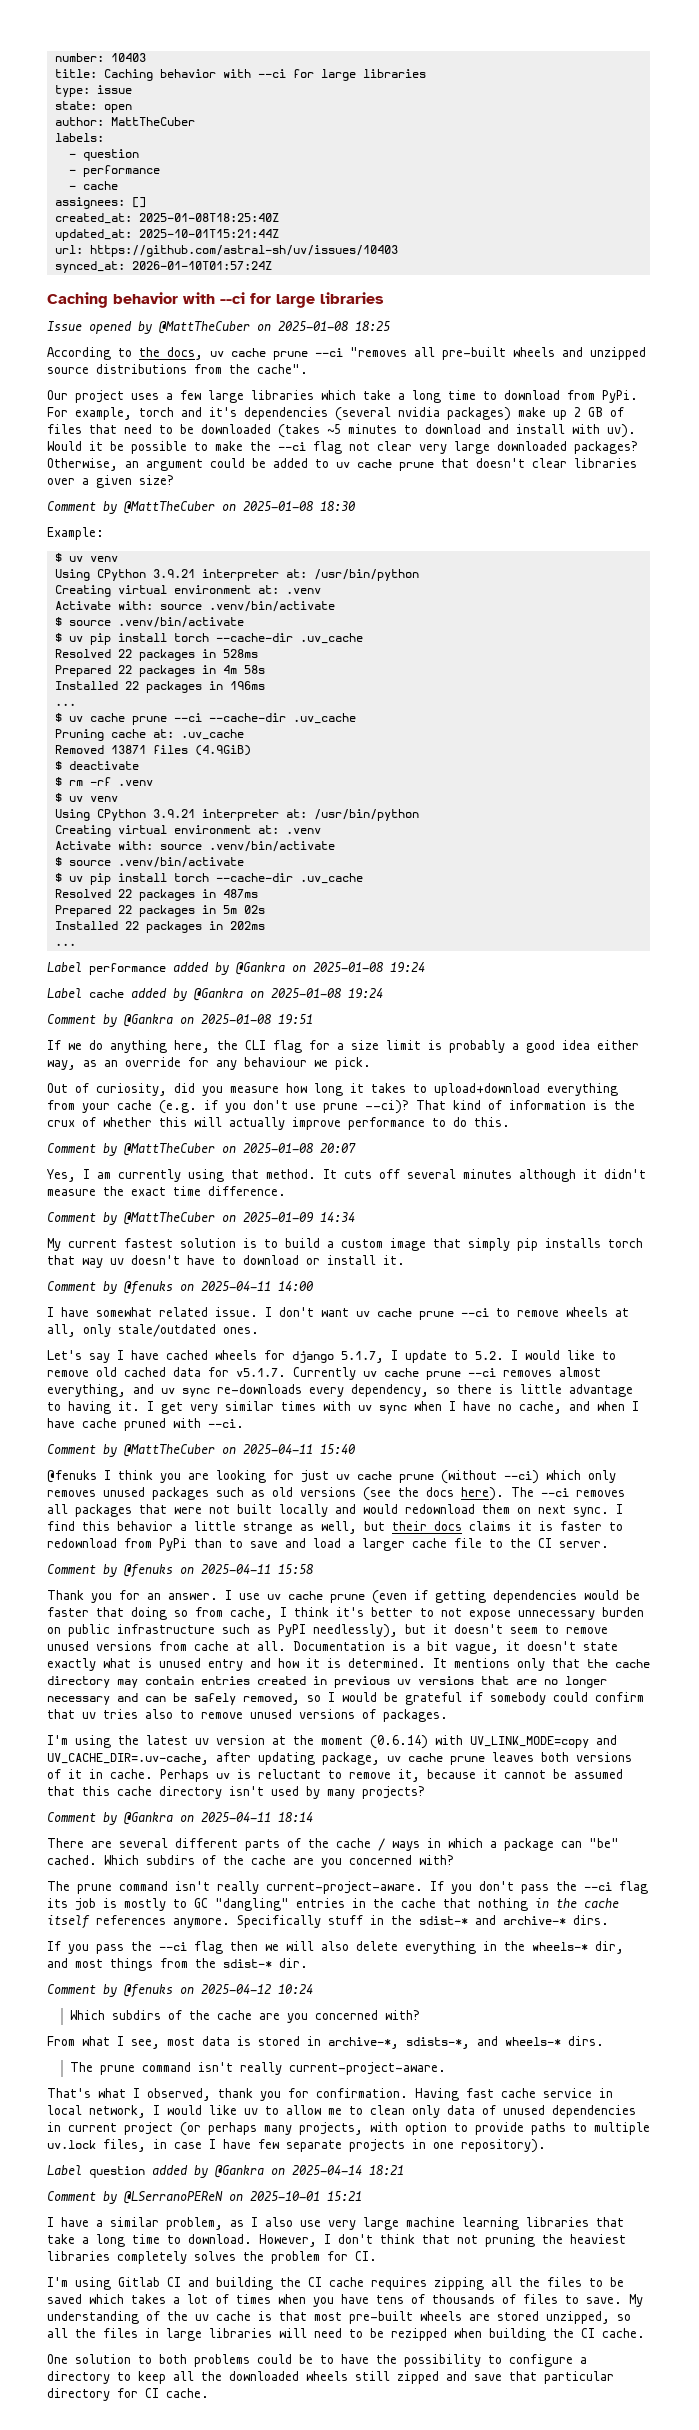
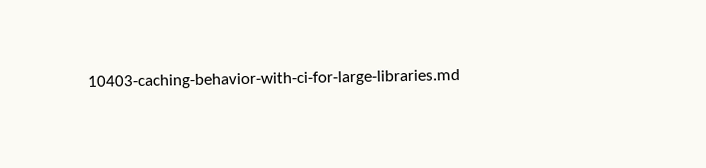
[54,53,146,62] [54,69,426,81] [54,85,132,97] [54,101,132,113] [54,117,195,126] [54,133,104,142] [68,149,139,161] [68,165,160,177] [68,181,118,190] [54,197,146,209] [54,213,279,224] [54,229,279,241] [54,245,398,257] [54,261,272,273] [47,292,384,308] [47,321,390,334] [47,347,646,360] [47,364,308,374] [47,390,638,403] [47,407,624,421] [47,424,636,438] [47,441,638,454] [47,458,637,471] [47,475,174,488] [47,501,355,514] [47,527,104,540] [54,553,118,562] [54,569,419,581] [54,585,321,597] [54,601,335,612] [54,617,244,628] [54,633,363,645] [54,649,258,661] [54,665,265,677] [54,681,265,693] [54,703,76,706] [54,713,356,725] [54,729,244,741] [54,745,251,756] [54,761,139,770] [54,777,153,786] [54,793,118,802] [54,809,419,821] [54,825,321,837] [54,841,335,852] [54,857,244,868] [54,873,363,885] [54,889,258,901] [54,905,265,917] [54,921,265,933] [54,943,76,946] [47,962,425,975] [47,988,383,1001] [47,1014,313,1027] [47,1040,639,1053] [47,1057,371,1070] [47,1083,618,1096] [47,1100,635,1114] [47,1117,510,1130] [47,1143,356,1156] [47,1169,646,1182] [47,1186,286,1196] [47,1212,355,1225] [47,1238,643,1251] [47,1255,405,1268] [47,1281,313,1295] [47,1307,629,1320] [47,1324,259,1337] [47,1350,616,1363] [47,1367,601,1380] [47,1384,633,1397] [47,1401,639,1414] [47,1418,244,1431] [47,1444,355,1457] [47,1470,616,1484] [47,1487,625,1501] [47,1504,623,1517] [47,1521,623,1534] [47,1538,609,1551] [47,1564,313,1578] [47,1590,640,1604] [47,1607,644,1620] [47,1624,608,1638] [47,1641,618,1654] [47,1658,650,1671] [47,1676,607,1688] [47,1692,644,1705] [47,1709,448,1722] [47,1735,617,1749] [47,1752,632,1765] [47,1769,623,1782] [47,1786,425,1799] [47,1812,313,1825] [47,1838,619,1851] [47,1855,454,1868] [47,1881,648,1894] [47,1898,619,1911] [47,1915,609,1929] [47,1941,624,1954] [47,1958,308,1971] [47,1984,313,1998] [70,2010,421,2023] [47,2036,604,2049] [70,2062,447,2075] [47,2088,613,2101] [47,2105,636,2118] [47,2122,650,2136] [47,2139,546,2153] [47,2165,404,2178] [47,2191,362,2204] [47,2217,624,2230] [47,2234,626,2247] [47,2251,377,2264] [47,2277,624,2290] [47,2294,643,2307] [47,2311,631,2324] [47,2328,645,2341] [47,2354,587,2367] [47,2371,614,2384] [47,2388,209,2401] number: 10403 // title: Caching behavior with --ci for large libraries // type: issue // state: open // author: MattTheCuber // labels: // - question // - performance // - cache // assignees: [] // created_at: 2025-01-08T18:25:40Z // updated_at: 2025-10-01T15:21:44Z // url: https://github.com/astral-sh/uv/issues/10403 // synced_at: 2026-01-10T01:57:24Z // Caching behavior with --ci for large libraries // Issue opened by @MattTheCuber on 2025-01-08 18:25 // According to the docs, uv cache prune --ci "removes all pre-built wheels and unzipped source distributions from the cache". // Our project uses a few large libraries which take a long time to download from PyPi. For example, torch and it's dependencies (several nvidia packages) make up 2 GB of files that need to be downloaded (takes ~5 minutes to download and install with uv). Would it be possible to make the --ci flag not clear very large downloaded packages? Otherwise, an argument could be added to uv cache prune that doesn't clear libraries over a given size? // Comment by @MattTheCuber on 2025-01-08 18:30 // Example: // $ uv venv // Using CPython 3.9.21 interpreter at: /usr/bin/python // Creating virtual environment at: .venv // Activate with: source .venv/bin/activate // $ source .venv/bin/activate // $ uv pip install torch --cache-dir .uv_cache // Resolved 22 packages in 528ms // Prepared 22 packages in 4m 58s // Installed 22 packages in 196ms // ... // $ uv cache prune --ci --cache-dir .uv_cache // Pruning cache at: .uv_cache // Removed 13871 files (4.9GiB) // $ deactivate // $ rm -rf .venv // $ uv venv // Using CPython 3.9.21 interpreter at: /usr/bin/python // Creating virtual environment at: .venv // Activate with: source .venv/bin/activate // $ source .venv/bin/activate // $ uv pip install torch --cache-dir .uv_cache // Resolved 22 packages in 487ms // Prepared 22 packages in 5m 02s // Installed 22 packages in 202ms // ... // Label performance added by @Gankra on 2025-01-08 19:24 // Label cache added by @Gankra on 2025-01-08 19:24 // Comment by @Gankra on 2025-01-08 19:51 // If we do anything here, the CLI flag for a size limit is probably a good idea either way, as an override for any behaviour we pick. // Out of curiosity, did you measure how long it takes to upload+download everything from your cache (e.g. if you don't use prune --ci)? That kind of information is the crux of whether this will actually improve performance to do this. // Comment by @MattTheCuber on 2025-01-08 20:07 // Yes, I am currently using that method. It cuts off several minutes although it didn't measure the exact time difference. // Comment by @MattTheCuber on 2025-01-09 14:34 // My current fastest solution is to build a custom image that simply pip installs torch that way uv doesn't have to download or install it. // Comment by @fenuks on 2025-04-11 14:00 // I have somewhat related issue. I don't want uv cache prune --ci to remove wheels at all, only stale/outdated ones. // Let's say I have cached wheels for django 5.1.7, I update to 5.2. I would like to remove old cached data for v5.1.7. Currently uv cache prune --ci removes almost everything, and uv sync re-downloads every dependency, so there is little advantage to having it. I get very similar times with uv sync when I have no cache, and when I have cache pruned with --ci. // Comment by @MattTheCuber on 2025-04-11 15:40 // @fenuks I think you are looking for just uv cache prune (without --ci) which only removes unused packages such as old versions (see the docs here). The --ci removes all packages that were not built locally and would redownload them on next sync. I find this behavior a little strange as well, but their docs claims it is faster to redownload from PyPi than to save and load a larger cache file to the CI server. // Comment by @fenuks on 2025-04-11 15:58 // Thank you for an answer. I use uv cache prune (even if getting dependencies would be faster that doing so from cache, I think it's better to not expose unnecessary burden on public infrastructure such as PyPI needlessly), but it doesn't seem to remove unused versions from cache at all. Documentation is a bit vague, it doesn't state exactly what is unused entry and how it is determined. It mentions only that the cache directory may contain entries created in previous uv versions that are no longer necessary and can be safely removed, so I would be grateful if somebody could confirm that uv tries also to remove unused versions of packages. // I'm using the latest uv version at the moment (0.6.14) with UV_LINK_MODE=copy and UV_CACHE_DIR=.uv-cache, after updating package, uv cache prune leaves both versions of it in cache. Perhaps uv is reluctant to remove it, because it cannot be assumed that this cache directory isn't used by many projects? // Comment by @Gankra on 2025-04-11 18:14 // There are several different parts of the cache / ways in which a package can "be" cached. Which subdirs of the cache are you concerned with? // The prune command isn't really current-project-aware. If you don't pass the --ci flag its job is mostly to GC "dangling" entries in the cache that nothing in the cache itself references anymore. Specifically stuff in the sdist-* and archive-* dirs. // If you pass the --ci flag then we will also delete everything in the wheels-* dir, and most things from the sdist-* dir. // Comment by @fenuks on 2025-04-12 10:24 // Which subdirs of the cache are you concerned with? // From what I see, most data is stored in archive-*, sdists-*, and wheels-* dirs. // The prune command isn't really current-project-aware. // That's what I observed, thank you for confirmation. Having fast cache service in local network, I would like uv to allow me to clean only data of unused dependencies in current project (or perhaps many projects, with option to provide paths to multiple uv.lock files, in case I have few separate projects in one repository). // Label question added by @Gankra on 2025-04-14 18:21 // Comment by @LSerranoPEReN on 2025-10-01 15:21 // I have a similar problem, as I also use very large machine learning libraries that take a long time to download. However, I don't think that not pruning the heaviest libraries completely solves the problem for CI. // I'm using Gitlab CI and building the CI cache requires zipping all the files to be saved which takes a lot of times when you have tens of thousands of files to save. My understanding of the uv cache is that most pre-built wheels are stored unzipped, so all the files in large libraries will need to be rezipped when building the CI cache. // One solution to both problems could be to have the possibility to configure a directory to keep all the downloaded wheels still zipped and save that particular directory for CI cache. -> [87,69,461,90] 10403-caching-behavior-with-ci-for-large-libraries.md

